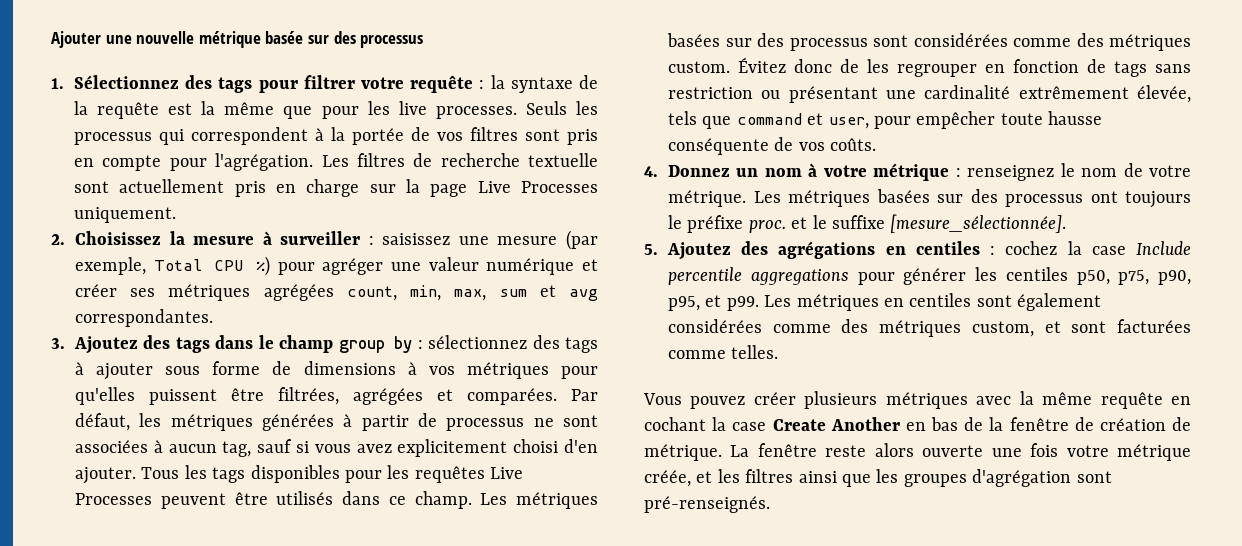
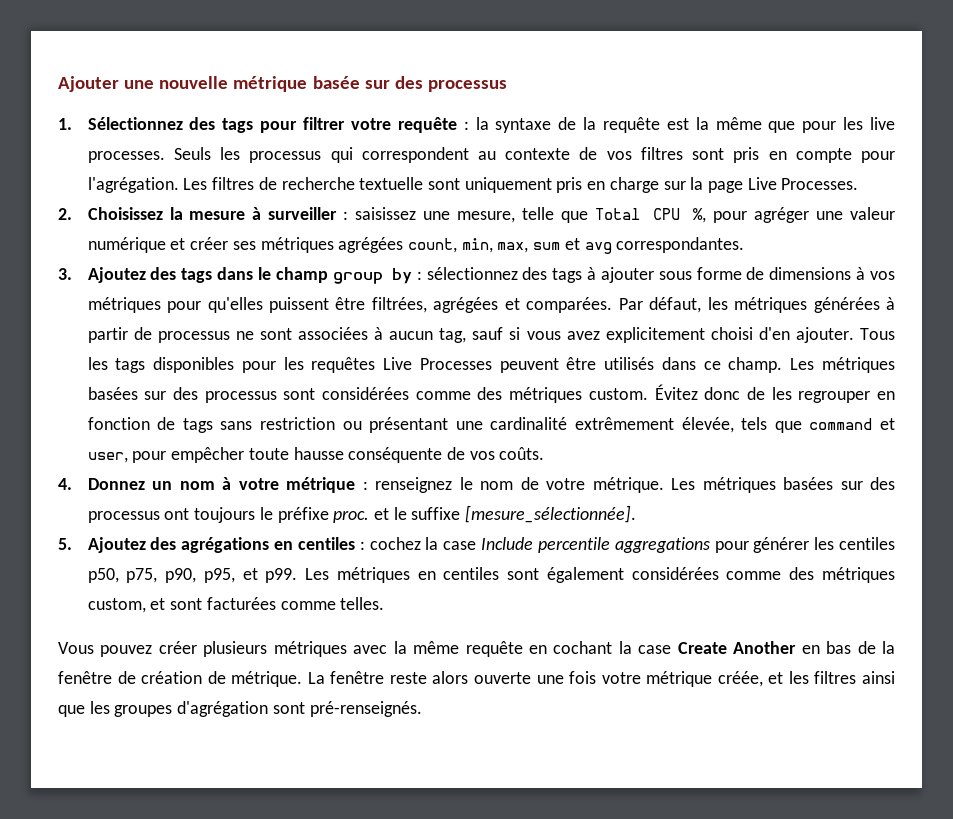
[315,127,404,145] à la portée -> [477,148,571,160] au contexte
[119,179,225,193] actuellement -> [464,177,552,193] uniquement
[521,181,598,193] [74,207,176,223] Processes uniquement. -> [781,178,859,190] Processes.
[497,230,598,250] [75,257,146,275] mesure (par exemple, -> [457,207,588,223] mesure, telle que
[256,256,271,276] %) -> [693,208,707,223] %,

